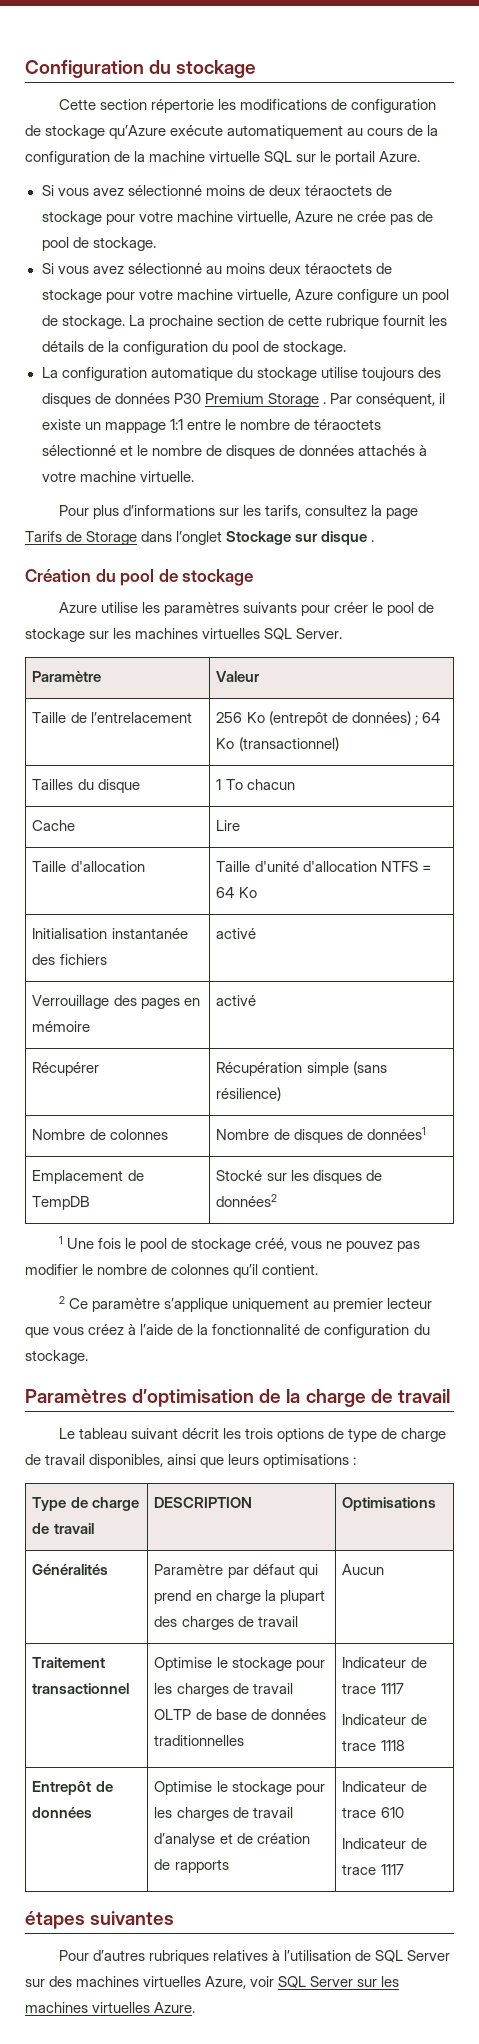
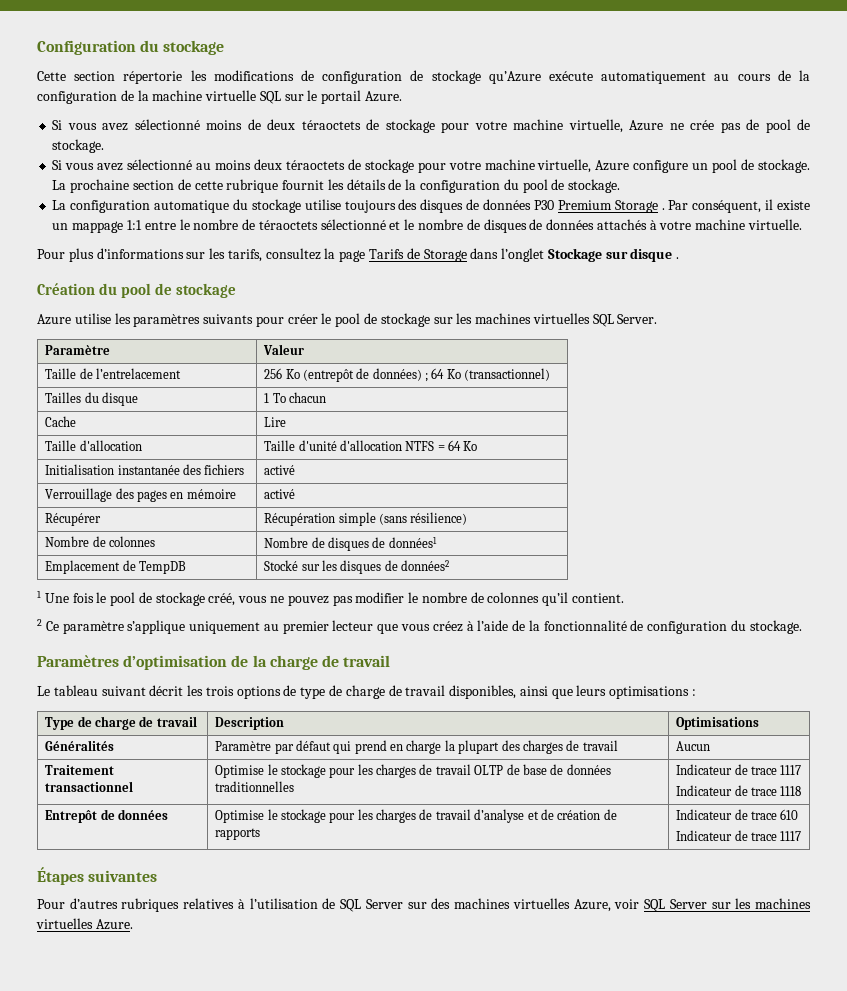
[154,1497,253,1508] DESCRIPTION -> [215,717,285,730] Description
[25,1911,85,1929] étapes -> [37,867,84,885] Étapes

